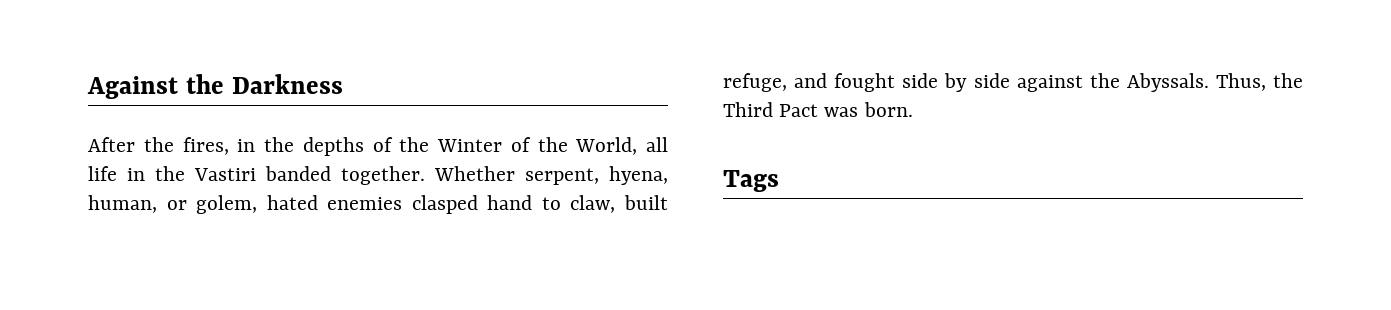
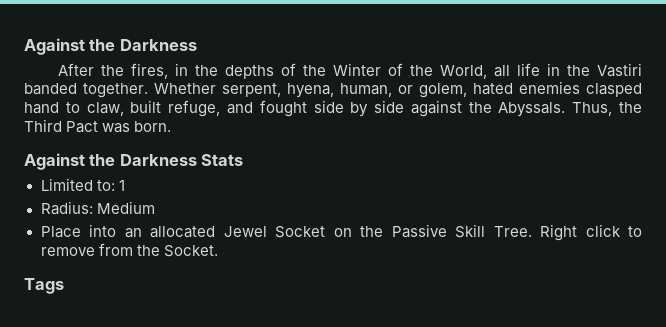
(913, 109) none -> [24,153,244,170] [40,178,125,191] [40,201,155,215] [40,224,642,241] [40,243,218,257] // Against the Darkness Stats // Limited to: 1 // Radius: Medium // Place into an allocated Jewel Socket on the Passive Skill Tree. Right click to remove from the Socket.

